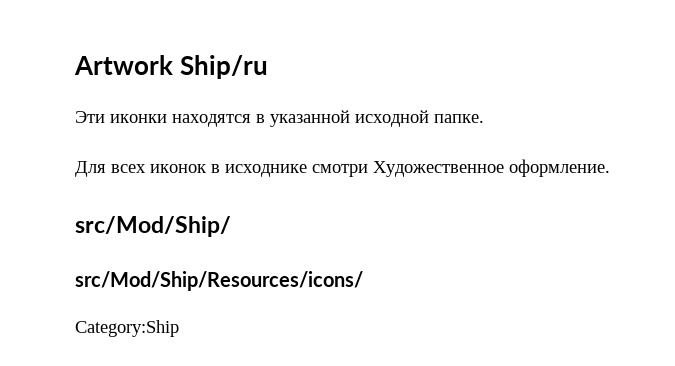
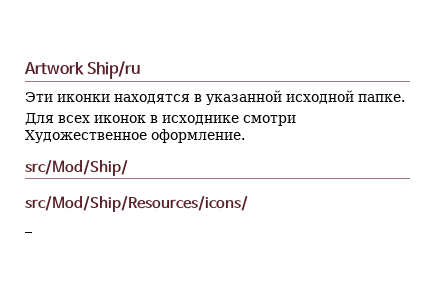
[75,320,179,337] Category:Ship -> [25,230,32,233] _

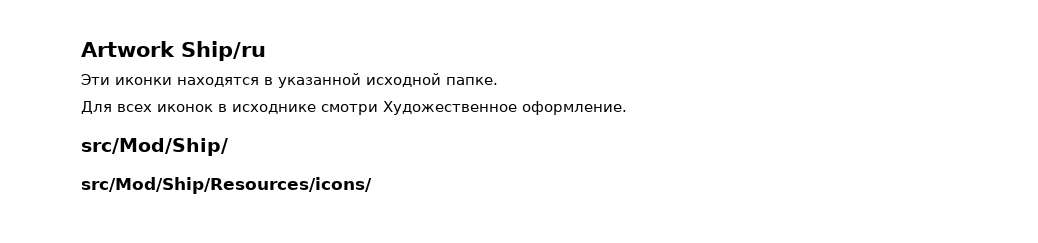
[25,230,32,233] // _ -> (372, 185) none

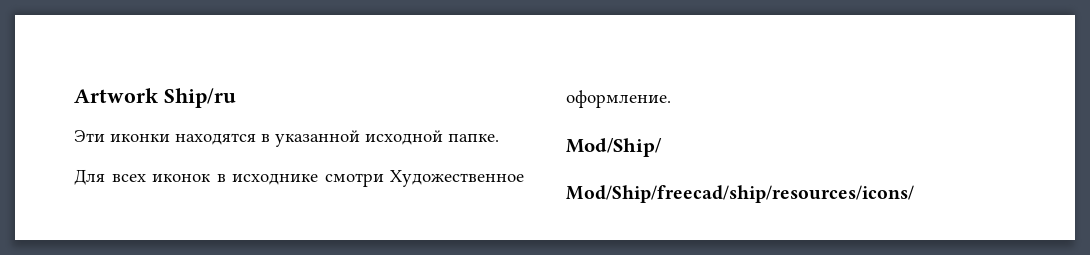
[81,138,228,156] [81,177,372,194] src/Mod/Ship/ // src/Mod/Ship/Resources/icons/ -> [566,138,662,157] [566,185,914,203] Mod/Ship/ // Mod/Ship/freecad/ship/resources/icons/

